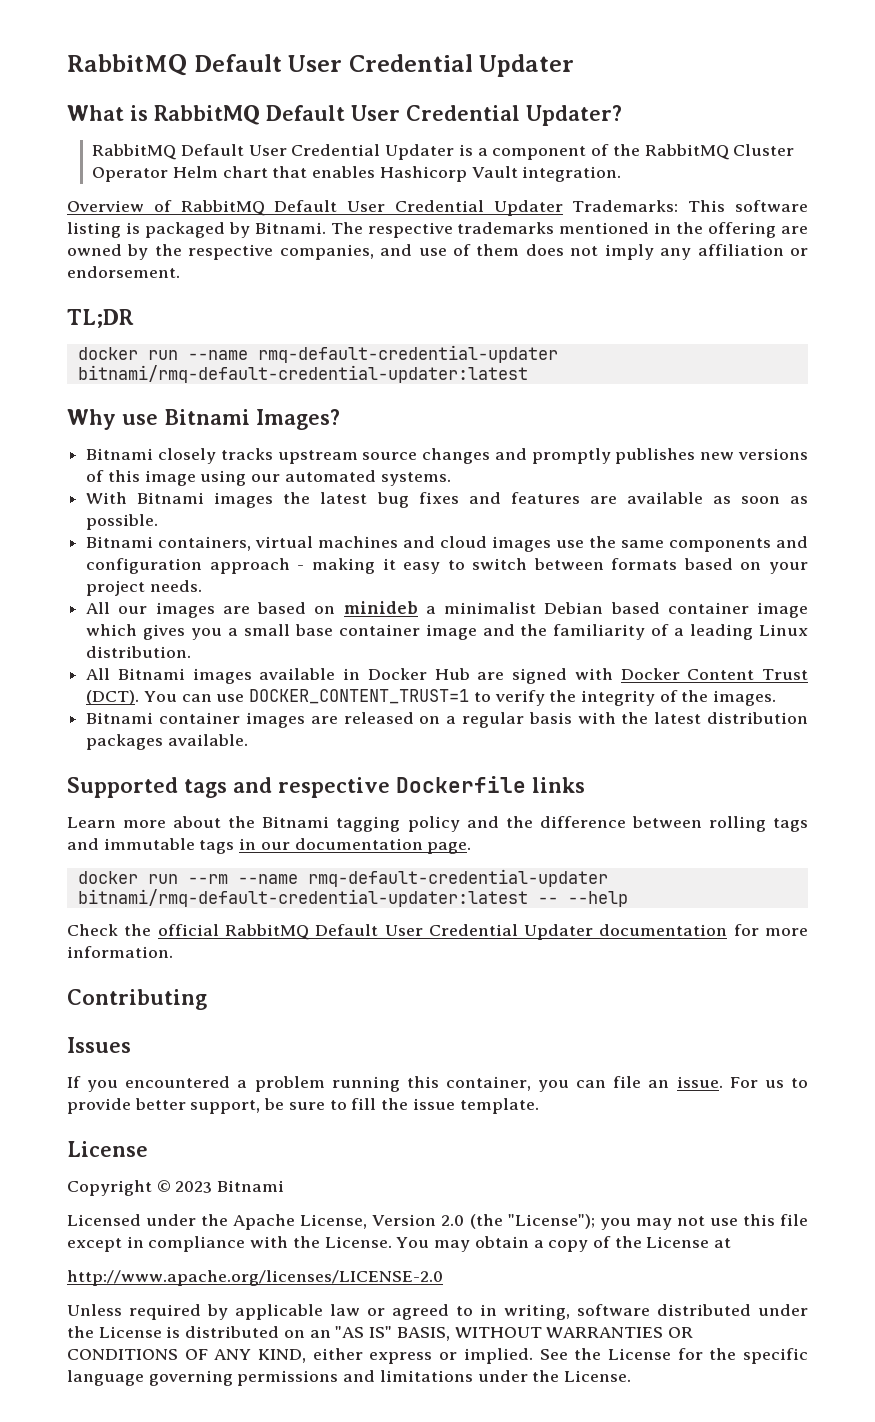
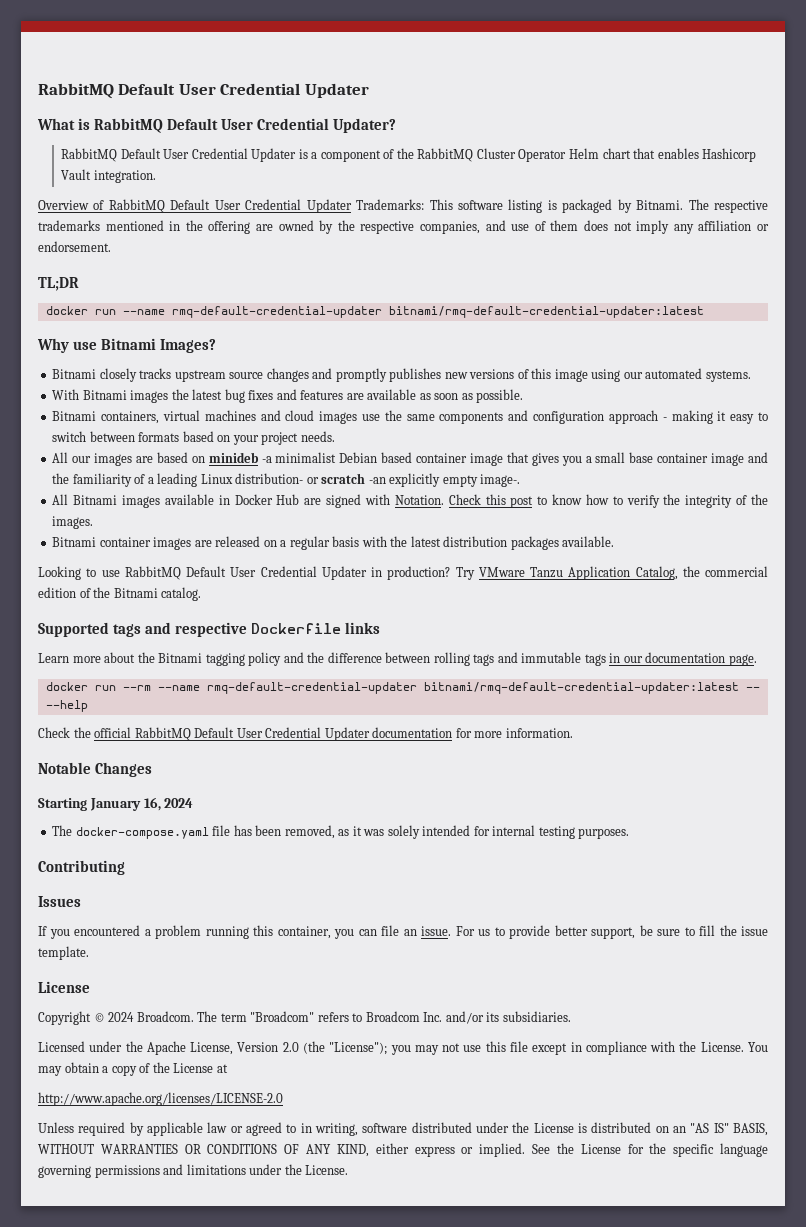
[425,606,436,614] a -> [261,456,272,463] -a
[86,624,138,636] which -> [506,452,529,463] that
[86,646,192,658] distribution. -> [235,473,521,487] distribution- or scratch -an explicitly empty image-.
[620,668,809,680] [86,689,470,705] Docker Content Trust (DCT). You can use DOCKER_CONTENT_TRUST=1 -> [394,494,609,508] Notation. Check this post to know how
(248, 740) none -> [38,566,768,580] [38,587,202,601] // Looking to use RabbitMQ Default User Credential Updater in production? Try VMware Tanzu Application Catalog, the commercial edition of the Bitnami catalog.
(173, 952) none -> [38,762,153,777] [38,797,194,811] [52,825,630,839] // Notable Changes // Starting January 16, 2024 // The docker-compose.yaml file has been removed, as it was solely intended for internal testing purposes.
[175,1180,285,1193] 2023 Bitnami -> [108,1011,571,1024] 2024 Broadcom. The term "Broadcom" refers to Broadcom Inc. and/or its subsidiaries.

